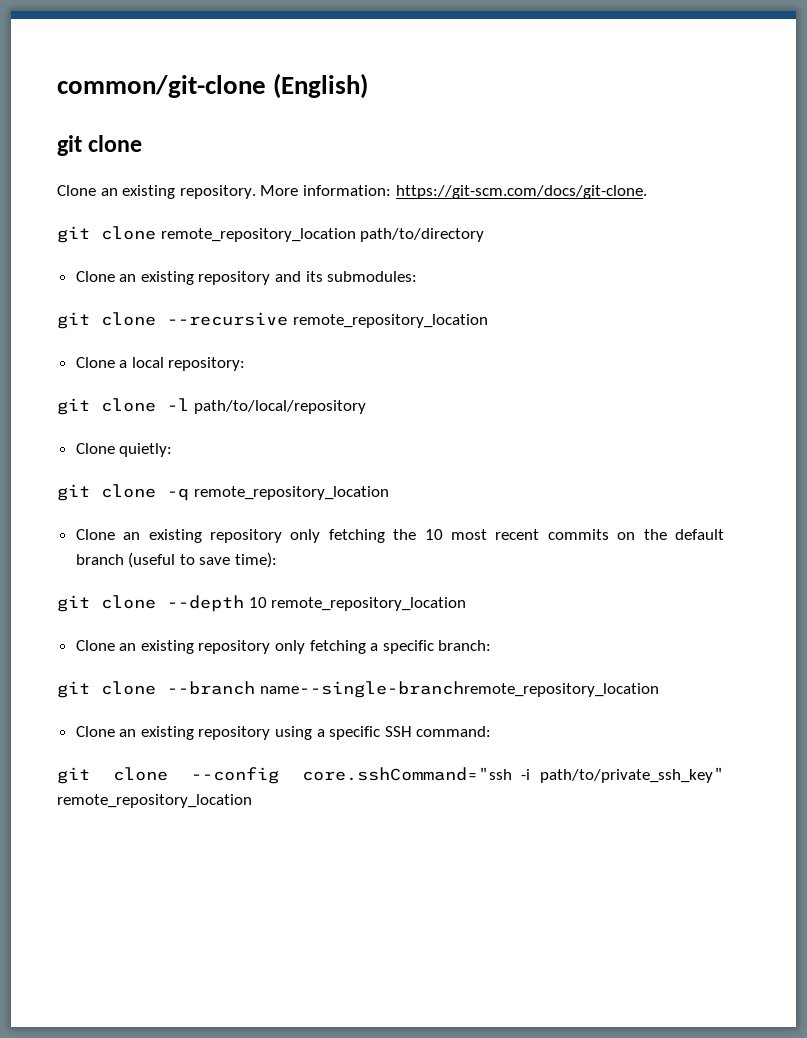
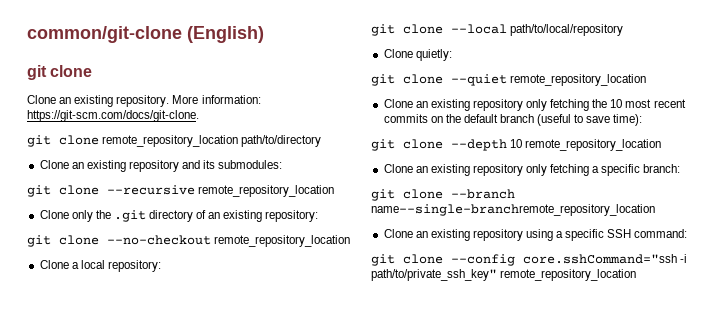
(488, 321) none -> [39,210,319,222] [27,235,351,247] // Clone only the .git directory of an existing repository: // git clone --no-checkout remote_repository_location
[167,398,189,411] -l -> [451,24,507,34] --local
[167,488,189,501] -q -> [451,74,507,86] --quiet

